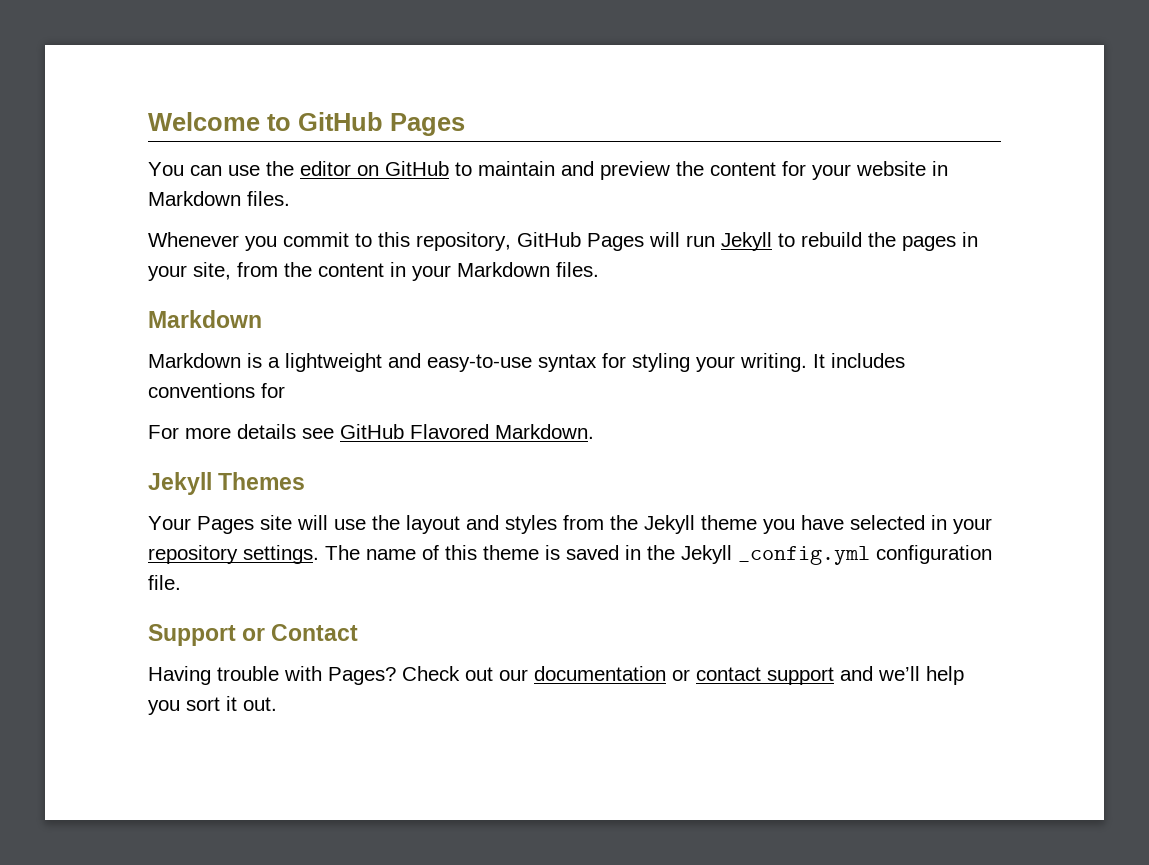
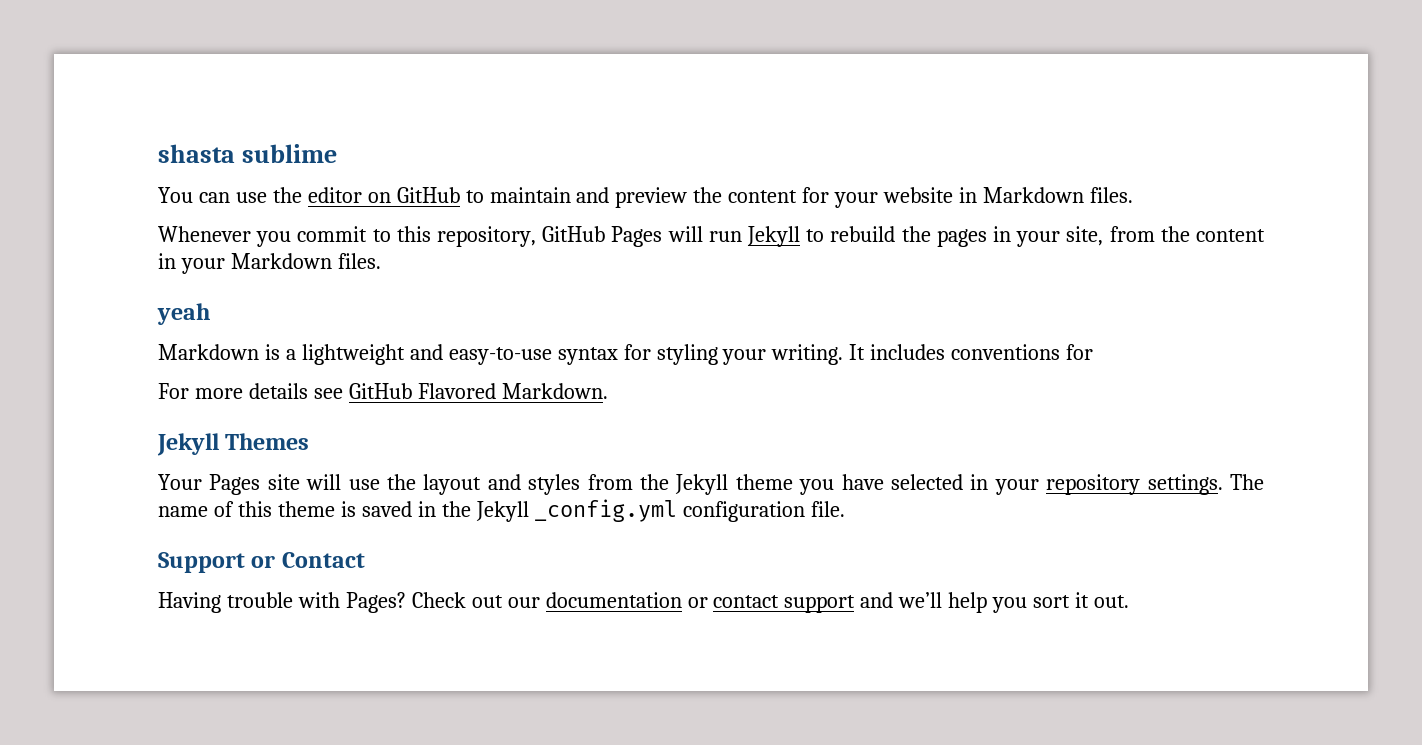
[148,112,465,136] Welcome to GitHub Pages -> [158,144,337,163] shasta sublime
[148,310,262,328] Markdown -> [157,303,210,325] yeah

